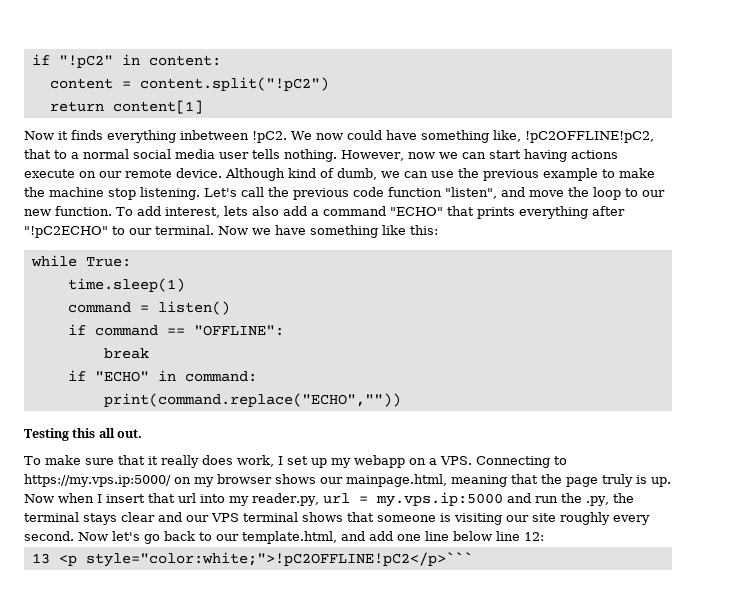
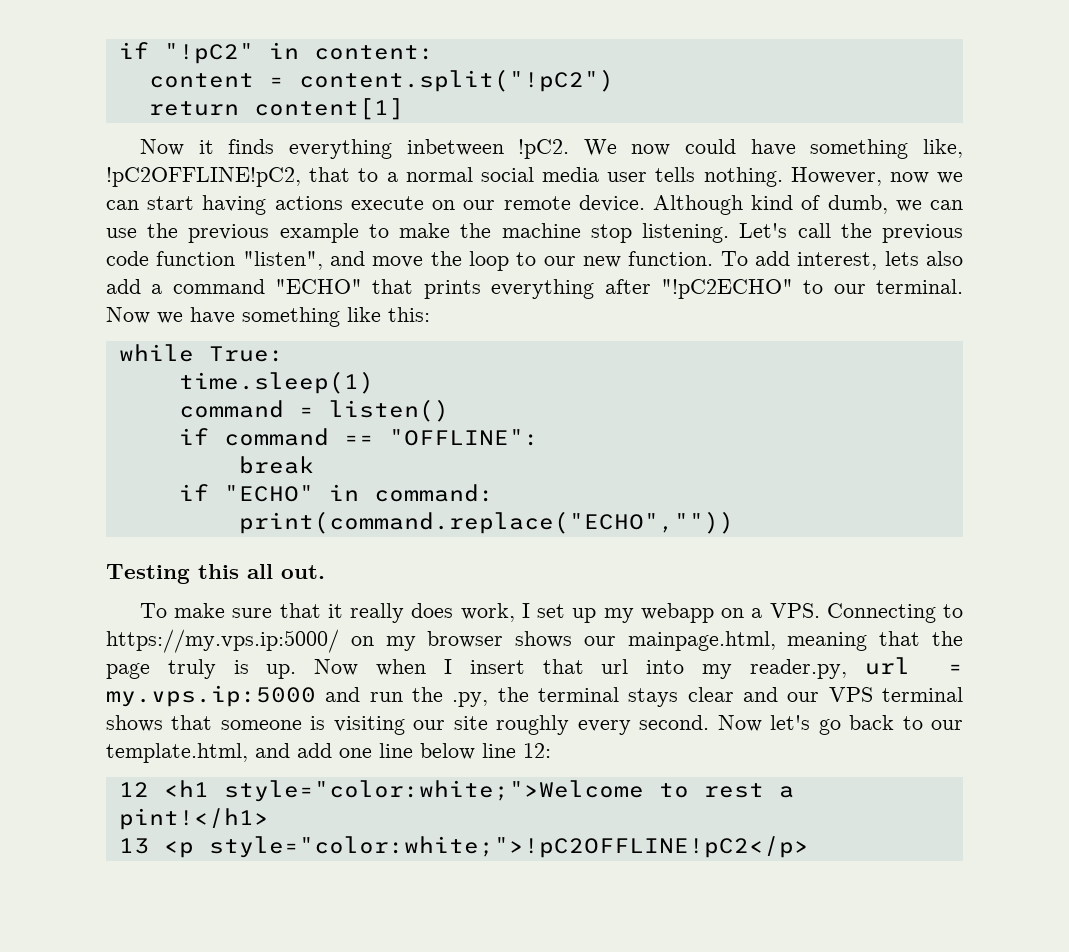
(544, 536) none -> [118,780,794,802] [118,808,269,830] // 12 <h1 style="color:white;">Welcome to rest a pint!</h1>
[85,552,473,567] style="color:white;">!pC2OFFLINE!pC2</p>``` -> [208,836,809,858] style="color:white;">!pC2OFFLINE!pC2</p>

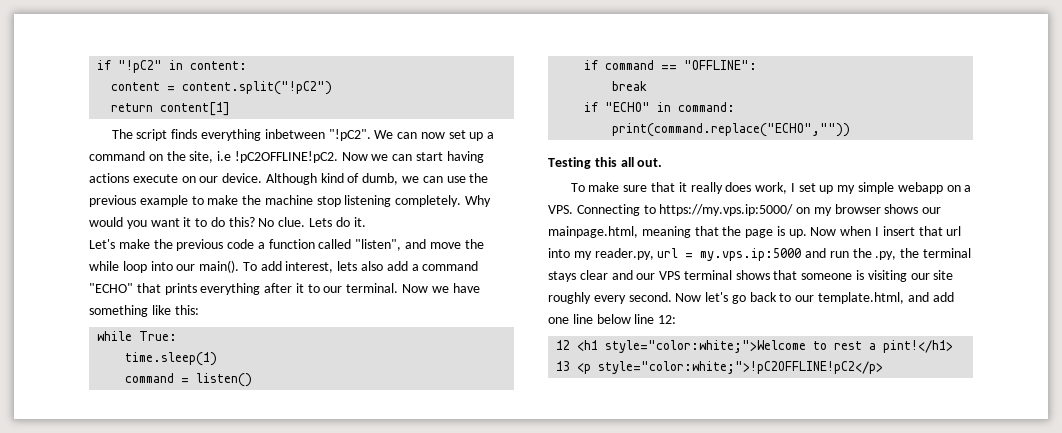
[139,139,214,156] Now it -> [111,129,168,141] The script
[518,139,963,159] [106,167,929,187] !pC2. We now could have something like, !pC2OFFLINE!pC2, that to a normal social media user tells nothing. However, now -> [328,129,495,141] [89,151,368,163] "!pC2". We can now set up a command on the site, i.e !pC2OFFLINE!pC2. Now
[503,196,571,210] remote -> (219, 179) none
[642,223,964,243] [106,251,714,271] listening. Let's call the previous code function "listen", and move the loop to our new function. -> [344,195,492,207] [89,217,366,229] [89,239,484,251] [89,260,240,273] listening completely. Why would you want it to do this? No clue. Lets do it. // Let's make the previous code a function called "listen", and move the while loop into our main().
[660,279,793,299] "!pC2ECHO" -> [295,283,304,293] it
(634, 615) none -> [857,182,894,194] simple
[167,659,216,679] truly -> (774, 233) none

